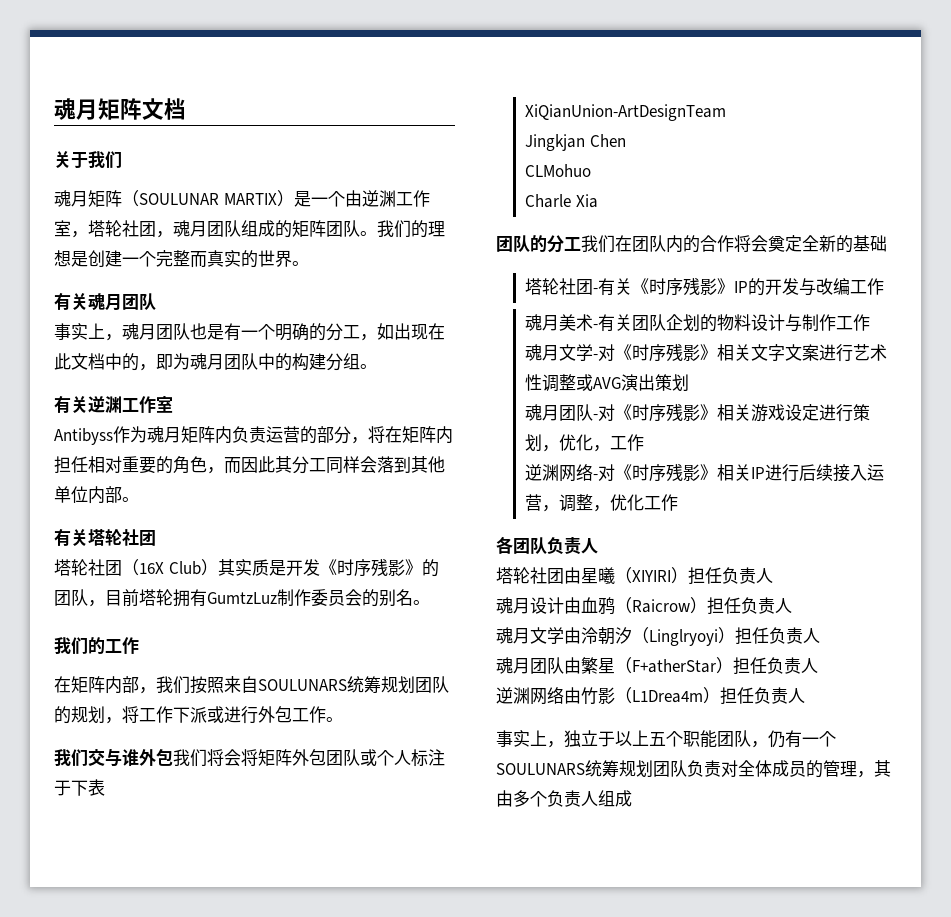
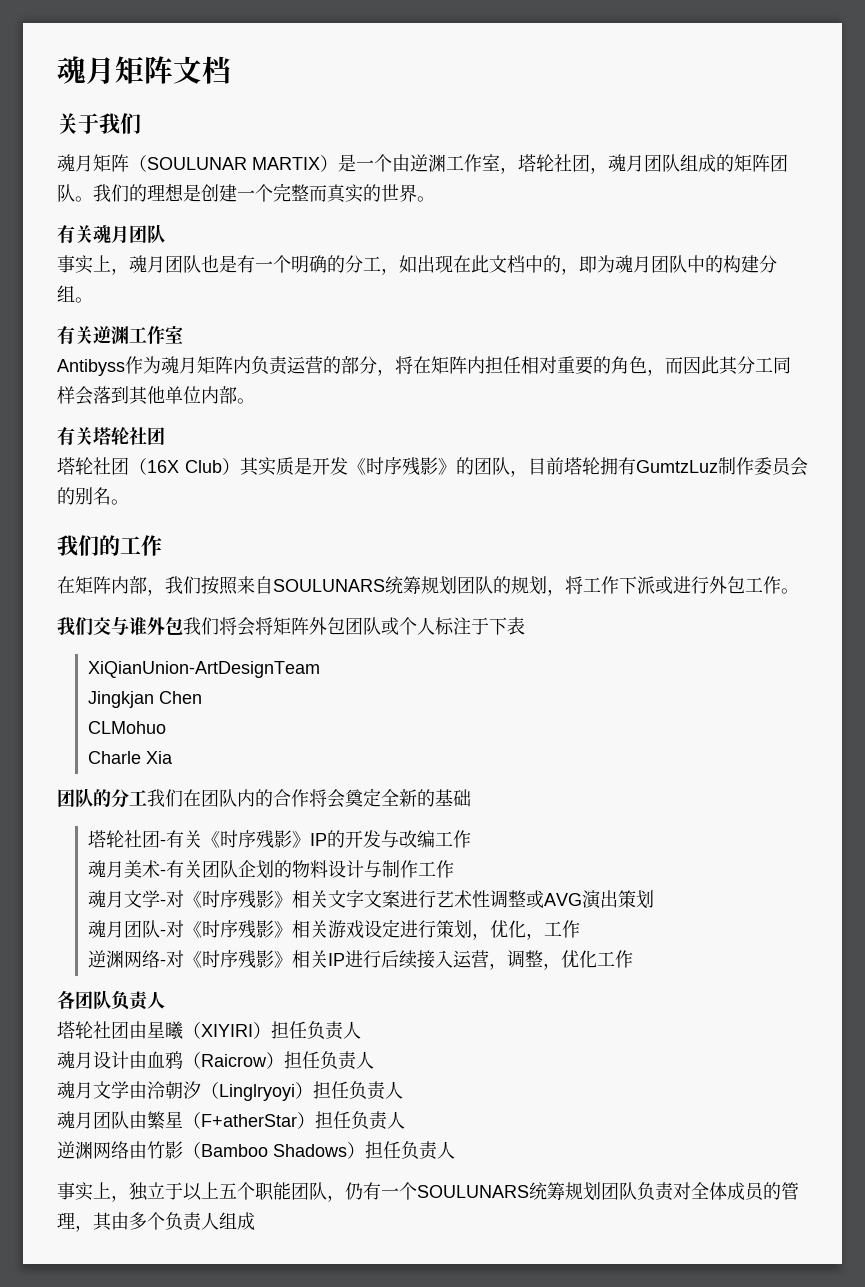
[632,690,703,703] L1Drea4m -> [201,1144,347,1157] Bamboo Shadows

